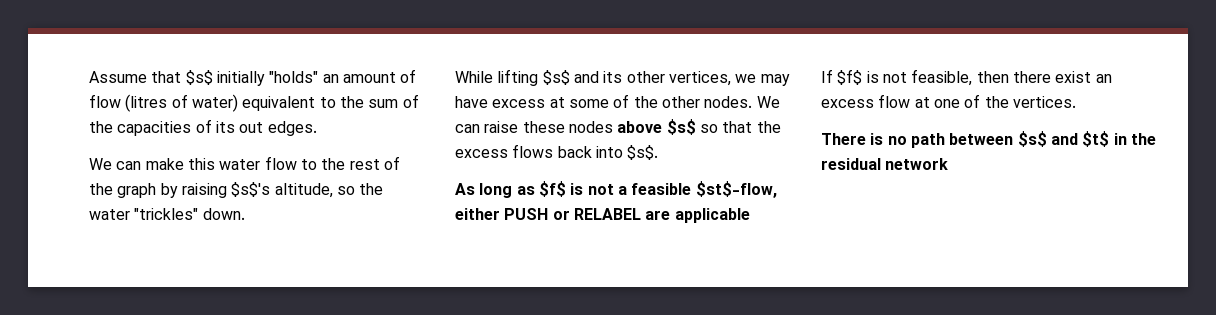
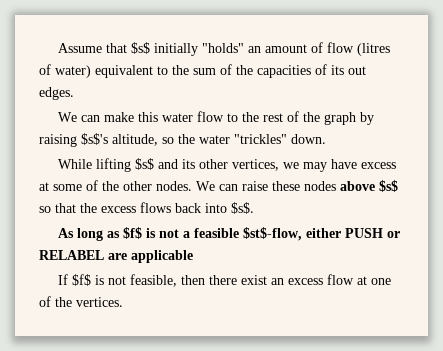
[821,131,1156,148] [821,158,949,170] // There is no path between $s$ and $t$ in the residual network -> (123, 302) none

